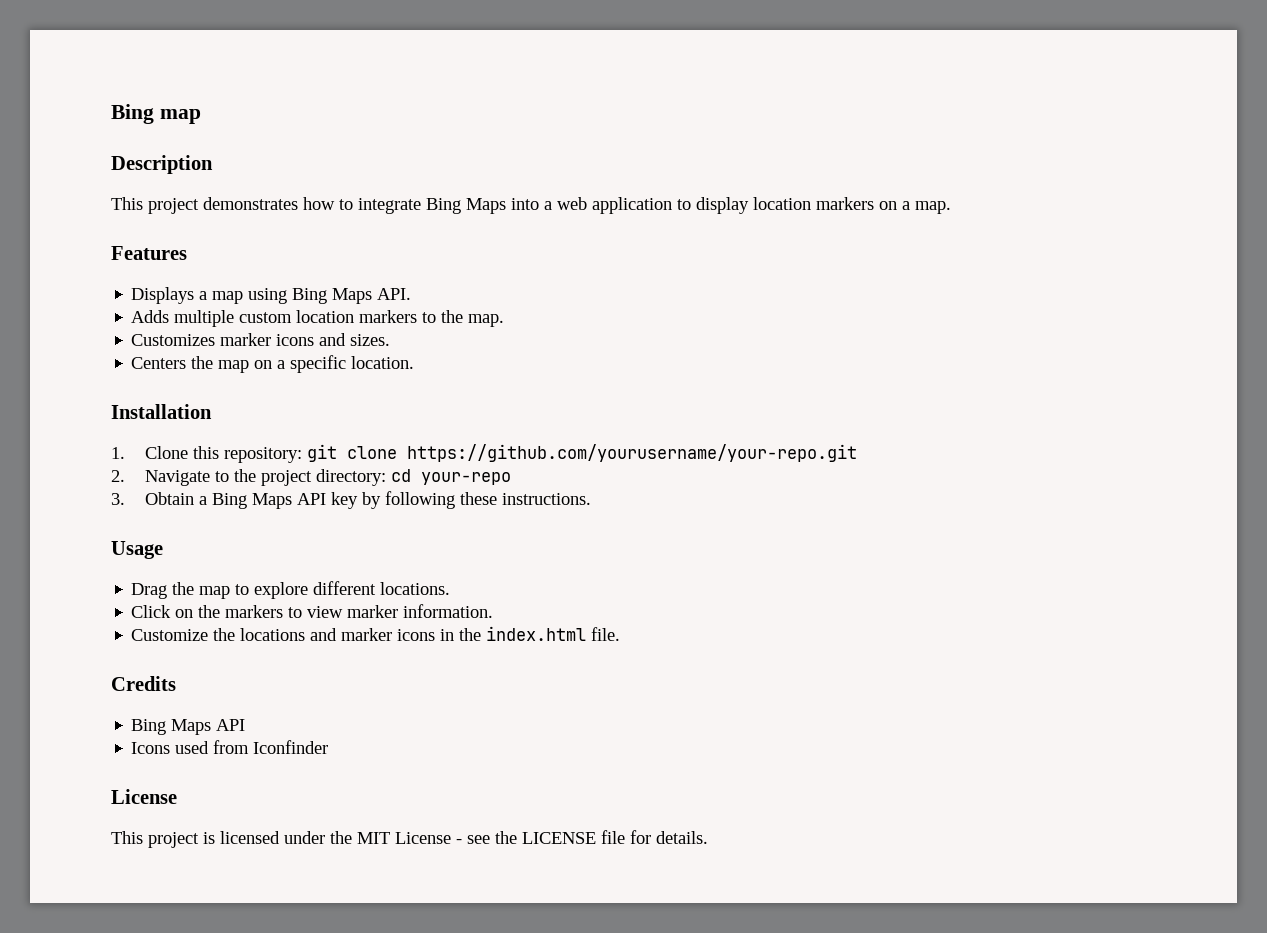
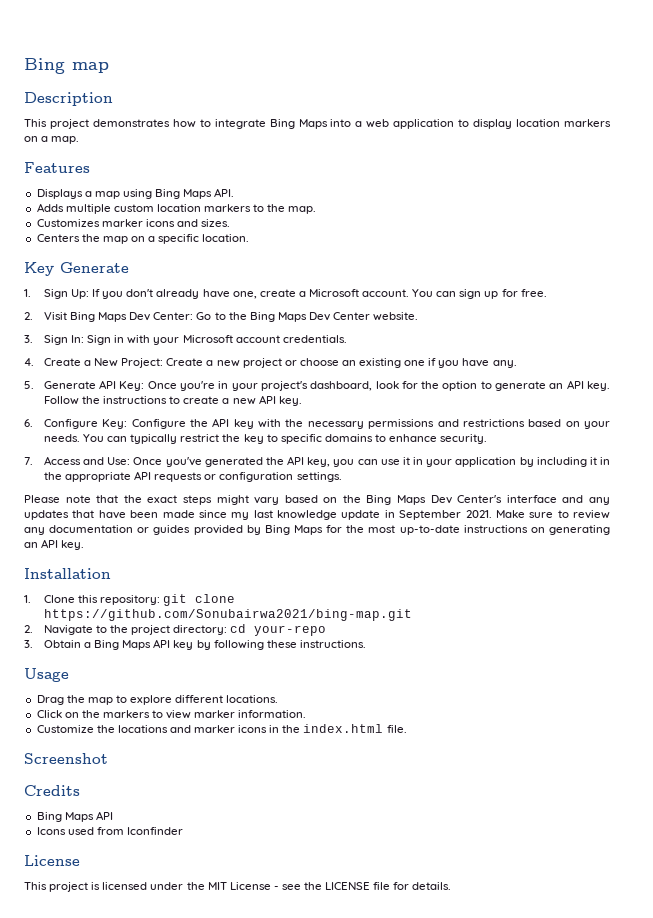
(415, 362) none -> [24,262,129,276] [24,289,547,299] [24,312,419,322] [24,335,347,345] [24,358,517,368] [24,380,610,391] [43,395,302,406] [24,418,610,429] [43,434,488,444] [24,456,610,467] [43,471,342,482] [24,495,610,505] [24,510,610,520] [24,525,611,535] [24,539,85,550] // Key Generate // 1. Sign Up: If you don't already have one, create a Microsoft account. You can sign up for free. // 2. Visit Bing Maps Dev Center: Go to the Bing Maps Dev Center website. // 3. Sign In: Sign in with your Microsoft account credentials. // 4. Create a New Project: Create a new project or choose an existing one if you have any. // 5. Generate API Key: Once you're in your project's dashboard, look for the option to generate an API key. Follow the instructions to create a new API key. // 6. Configure Key: Configure the API key with the necessary permissions and restrictions based on your needs. You can typically restrict the key to specific domains to enhance security. // 7. Access and Use: Once you've generated the API key, you can use it in your application by including it in the appropriate API requests or configuration settings. // Please note that the exact steps might vary based on the Bing Maps Dev Center's interface and any updates that have been made since my last knowledge update in September 2021. Make sure to review any documentation or guides provided by Bing Maps for the most up-to-date instructions on generating an API key.
[407,444,858,462] https://github.com/yourusername/your-repo.git -> [43,609,412,621] https://github.com/Sonubairwa2021/bing-map.git
(621, 634) none -> [24,753,108,764] // Screenshot

